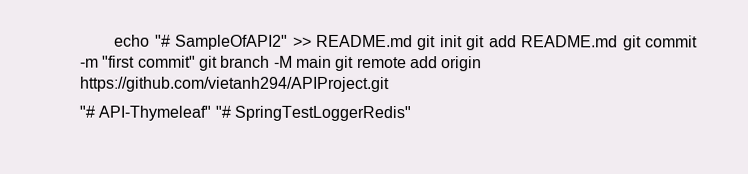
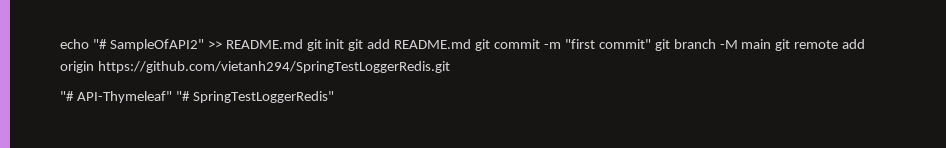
[79,76,390,93] https://github.com/vietanh294/APIProject.git -> [97,61,450,73] https://github.com/vietanh294/SpringTestLoggerRedis.git

